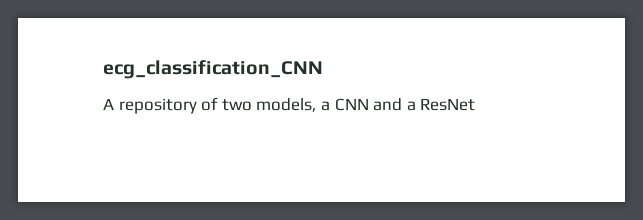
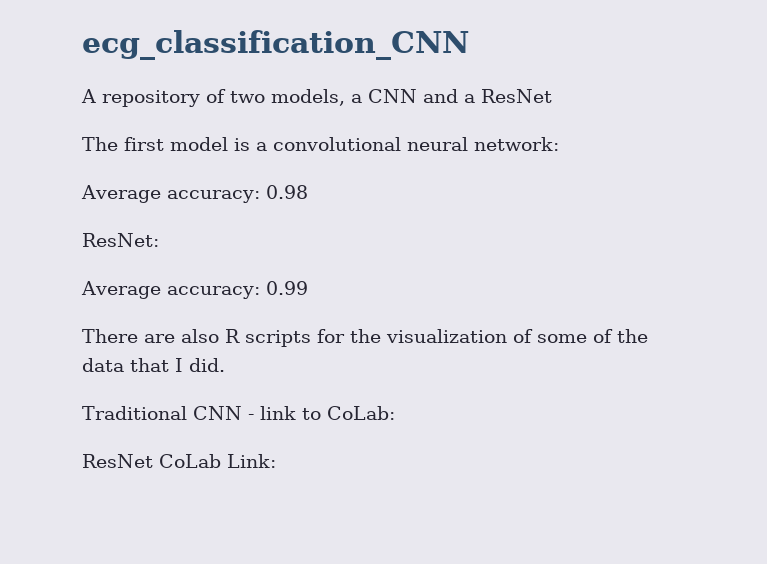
(476, 104) none -> [82,137,559,151] [81,185,308,203] [82,233,159,247] [81,281,308,299] [82,329,648,347] [82,358,225,372] [82,406,395,420] [82,454,276,468] // The first model is a convolutional neural network: // Average accuracy: 0.98 // ResNet: // Average accuracy: 0.99 // There are also R scripts for the visualization of some of the data that I did. // Traditional CNN - link to CoLab: // ResNet CoLab Link:

